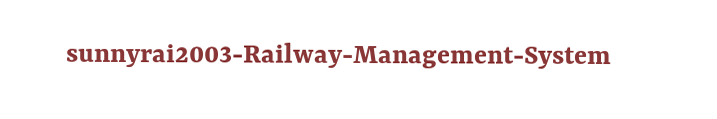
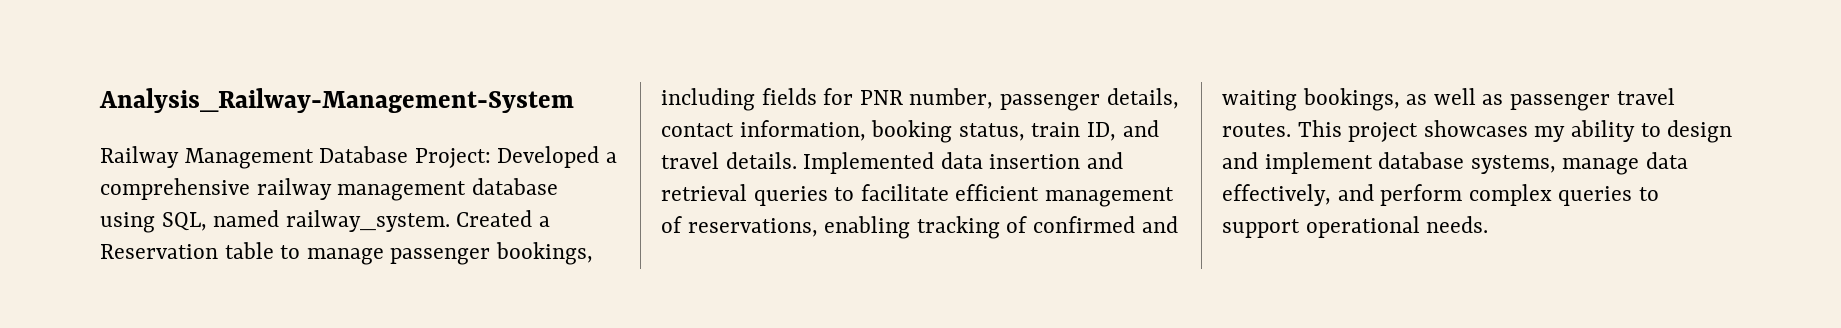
[65,41,612,70] sunnyrai2003-Railway-Management-System -> [99,88,574,113] [100,146,618,169] [100,178,558,201] [100,210,551,233] [100,242,594,265] [661,88,1179,111] [661,120,1159,143] [661,152,1124,174] [661,184,1175,207] [661,216,1178,239] [1222,88,1675,111] [1222,120,1733,143] [1222,152,1689,175] [1222,184,1660,206] [1222,216,1489,238] Analysis_Railway-Management-System // Railway Management Database Project: Developed a comprehensive railway management database using SQL, named railway_system. Created a Reservation table to manage passenger bookings, including fields for PNR number, passenger details, contact information, booking status, train ID, and travel details. Implemented data insertion and retrieval queries to facilitate efficient management of reservations, enabling tracking of confirmed and waiting bookings, as well as passenger travel routes. This project showcases my ability to design and implement database systems, manage data effectively, and perform complex queries to support operational needs.

